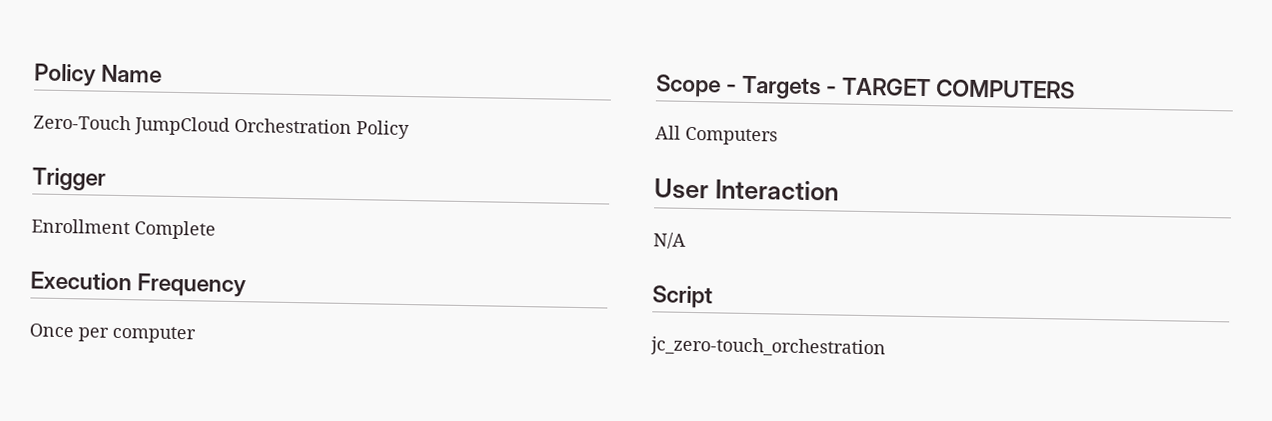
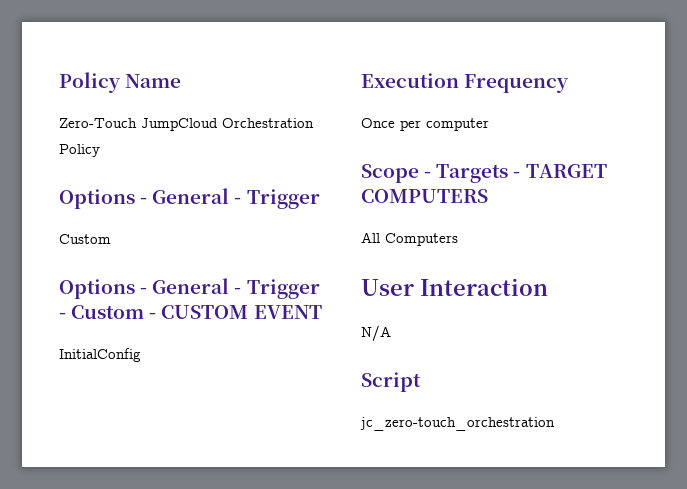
[32,167,106,191] [31,218,216,240] Trigger // Enrollment Complete -> [59,188,320,209] [59,234,111,244] [59,278,320,299] [59,305,322,319] [59,348,141,362] Options - General - Trigger // Custom // Options - General - Trigger - Custom - CUSTOM EVENT // InitialConfig

